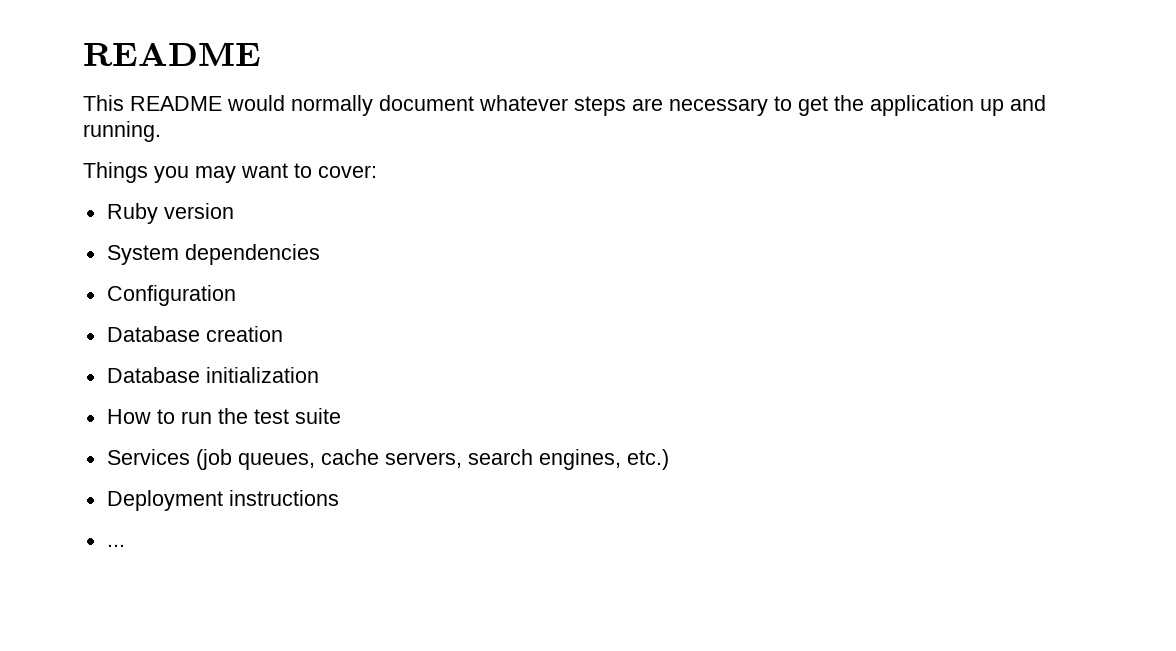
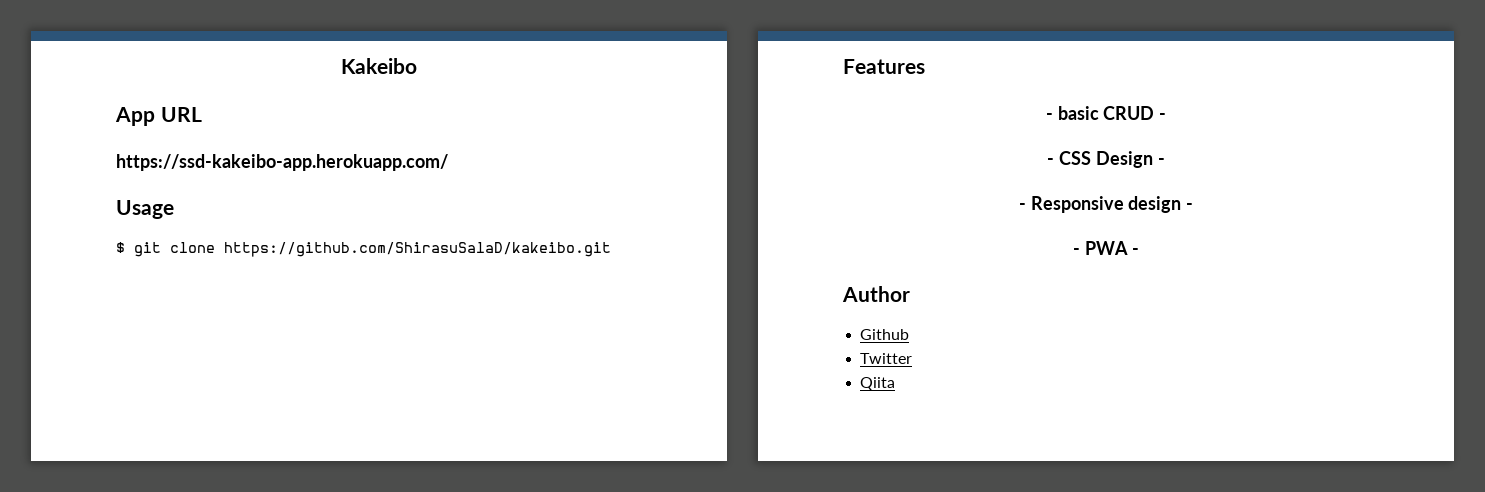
[83,42,261,66] [83,95,1046,116] [83,121,161,142] [83,162,377,183] [106,203,234,224] [106,244,320,265] [106,285,236,306] [106,326,283,342] [106,367,319,383] [106,408,341,424] [106,449,669,470] [106,490,339,511] [106,544,125,547] README // This README would normally document whatever steps are necessary to get the application up and running. // Things you may want to cover: // Ruby version // System dependencies // Configuration // Database creation // Database initialization // How to run the test suite // Services (job queues, cache servers, search engines, etc.) // Deployment instructions // ... -> [341,58,417,74] [115,107,202,126] [116,154,448,171] [116,200,174,219] [116,242,611,257] [843,59,925,74] [1045,106,1167,120] [1047,151,1165,168] [1018,196,1194,213] [1072,241,1140,255] [842,286,910,302] [860,329,910,340] [860,353,913,364] [860,377,896,391] Kakeibo // App URL // https://ssd-kakeibo-app.herokuapp.com/ // Usage // $ git clone https://github.com/ShirasuSalaD/kakeibo.git // Features // - basic CRUD - // - CSS Design - // - Responsive design - // - PWA - // Author // Github // Twitter // Qiita

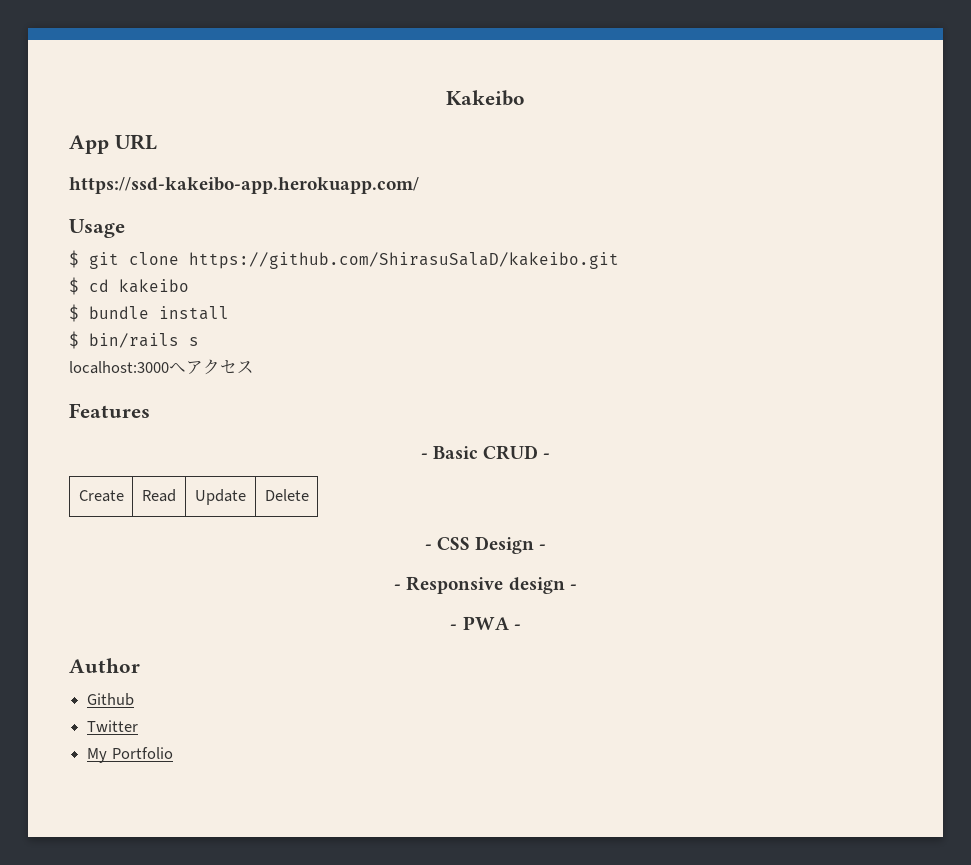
(611, 249) none -> [69,277,189,295] [69,304,229,322] [69,331,199,349] [69,359,254,375] // $ cd kakeibo // $ bundle install // $ bin/rails s // localhost:3000へアクセス
[1057,106,1099,120] basic -> [432,446,478,459] Basic
(1167, 116) none -> [78,490,124,502] [142,489,176,502] [195,489,246,505] [264,489,309,501] // Create | Read | Update | Delete
[860,377,896,391] Qiita -> [87,747,173,763] My Portfolio

